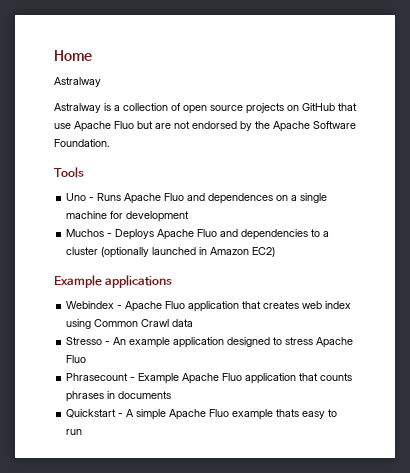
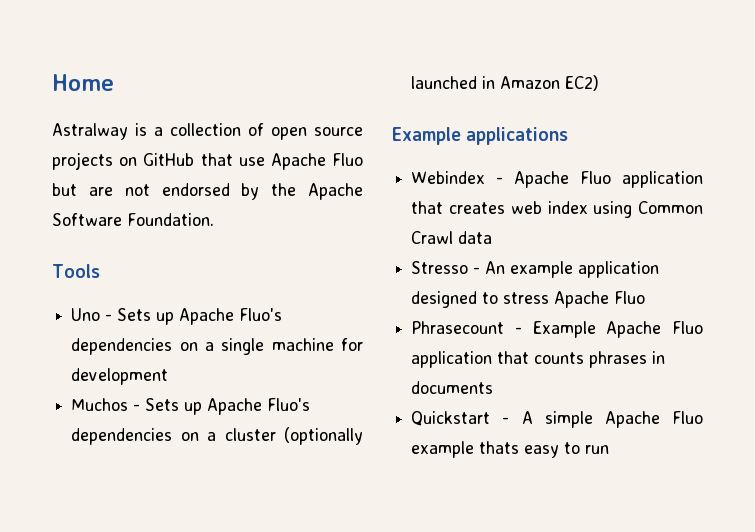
[54,103,101,113] // Astralway -> (128, 131) none
[97,193,274,204] Runs Apache Fluo and dependences -> [117,308,283,325] [71,338,173,355] Sets up Apache Fluo's dependencies
[115,229,321,240] Deploys Apache Fluo and dependencies to -> [145,398,311,415] [71,428,199,445] Sets up Apache Fluo's dependencies on

